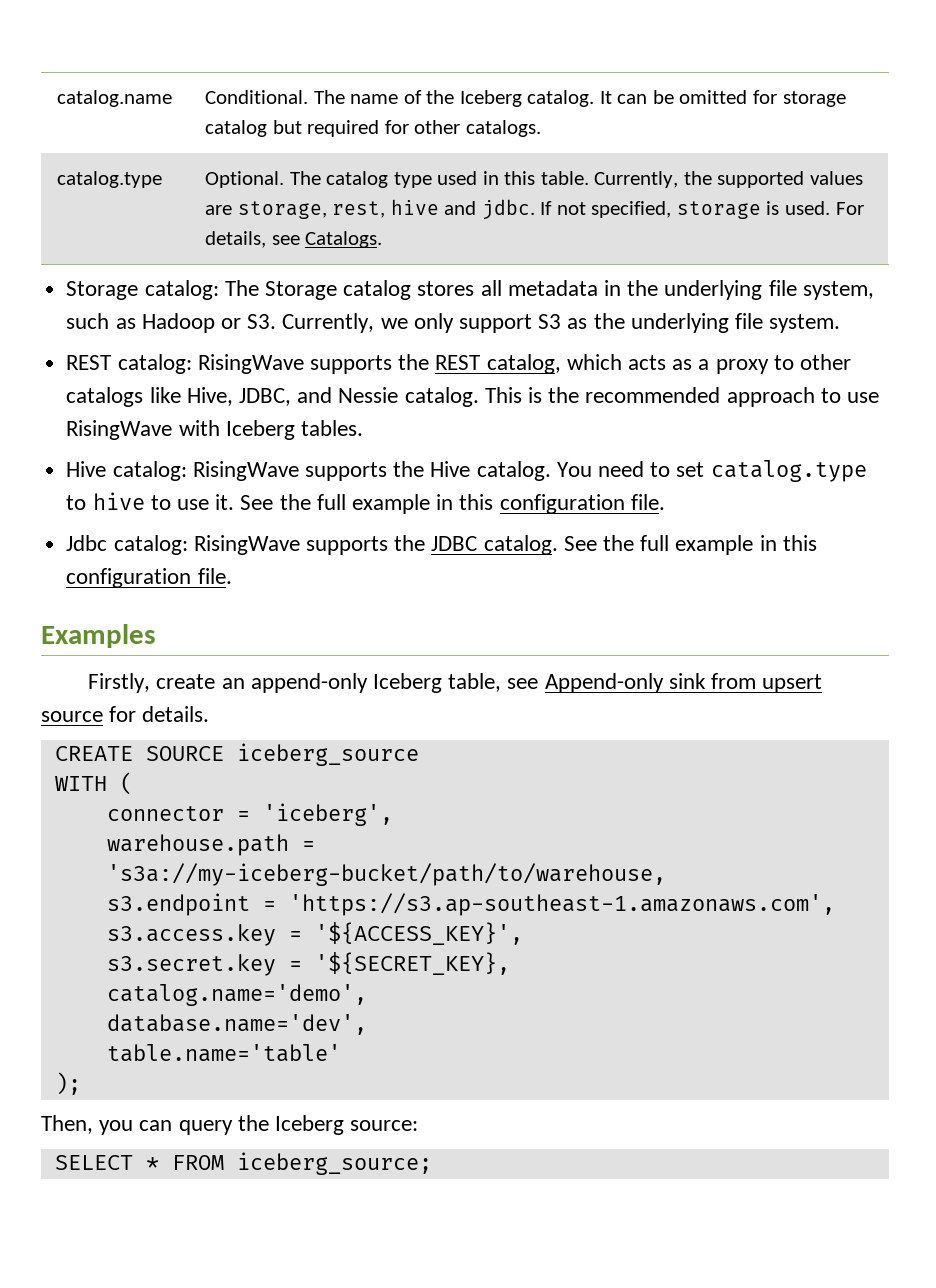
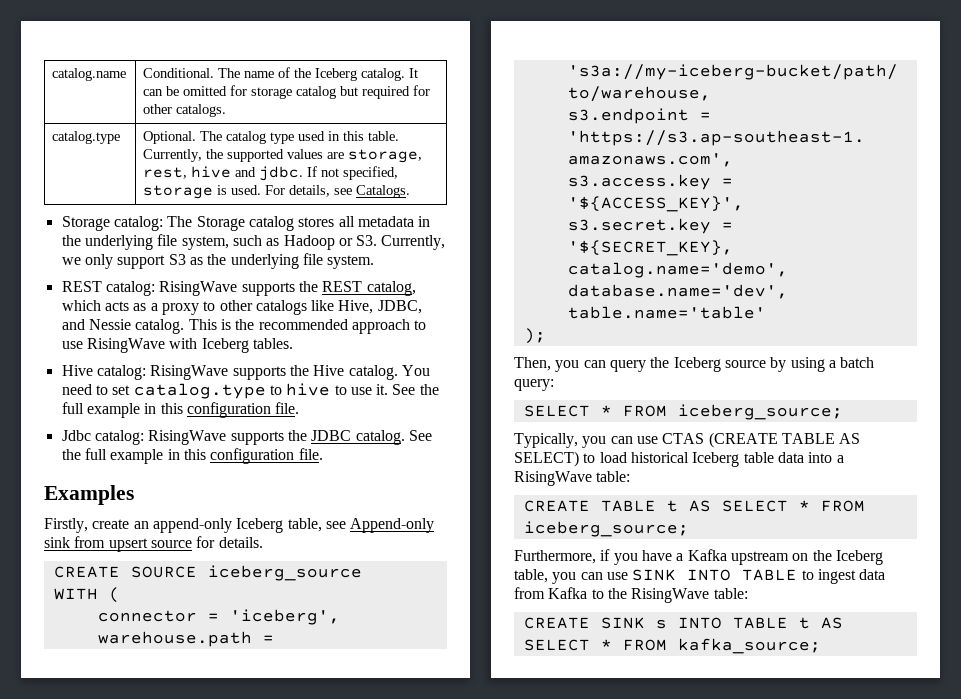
[350,1120,419,1131] [54,1152,432,1175] source: // SELECT * FROM iceberg_source; -> [724,357,875,372] [514,379,554,391] [523,404,843,420] [514,432,861,448] [514,451,844,467] [514,471,631,486] [523,500,865,512] [523,521,689,537] [514,549,883,565] [514,569,886,584] [514,587,748,603] [523,617,843,629] [523,638,821,654] source by using a batch query: // SELECT * FROM iceberg_source; // Typically, you can use CTAS (CREATE TABLE AS SELECT) to load historical Iceberg table data into a RisingWave table: // CREATE TABLE t AS SELECT * FROM iceberg_source; // Furthermore, if you have a Kafka upstream on the Iceberg table, you can use SINK INTO TABLE to ingest data from Kafka to the RisingWave table: // CREATE SINK s INTO TABLE t AS SELECT * FROM kafka_source;

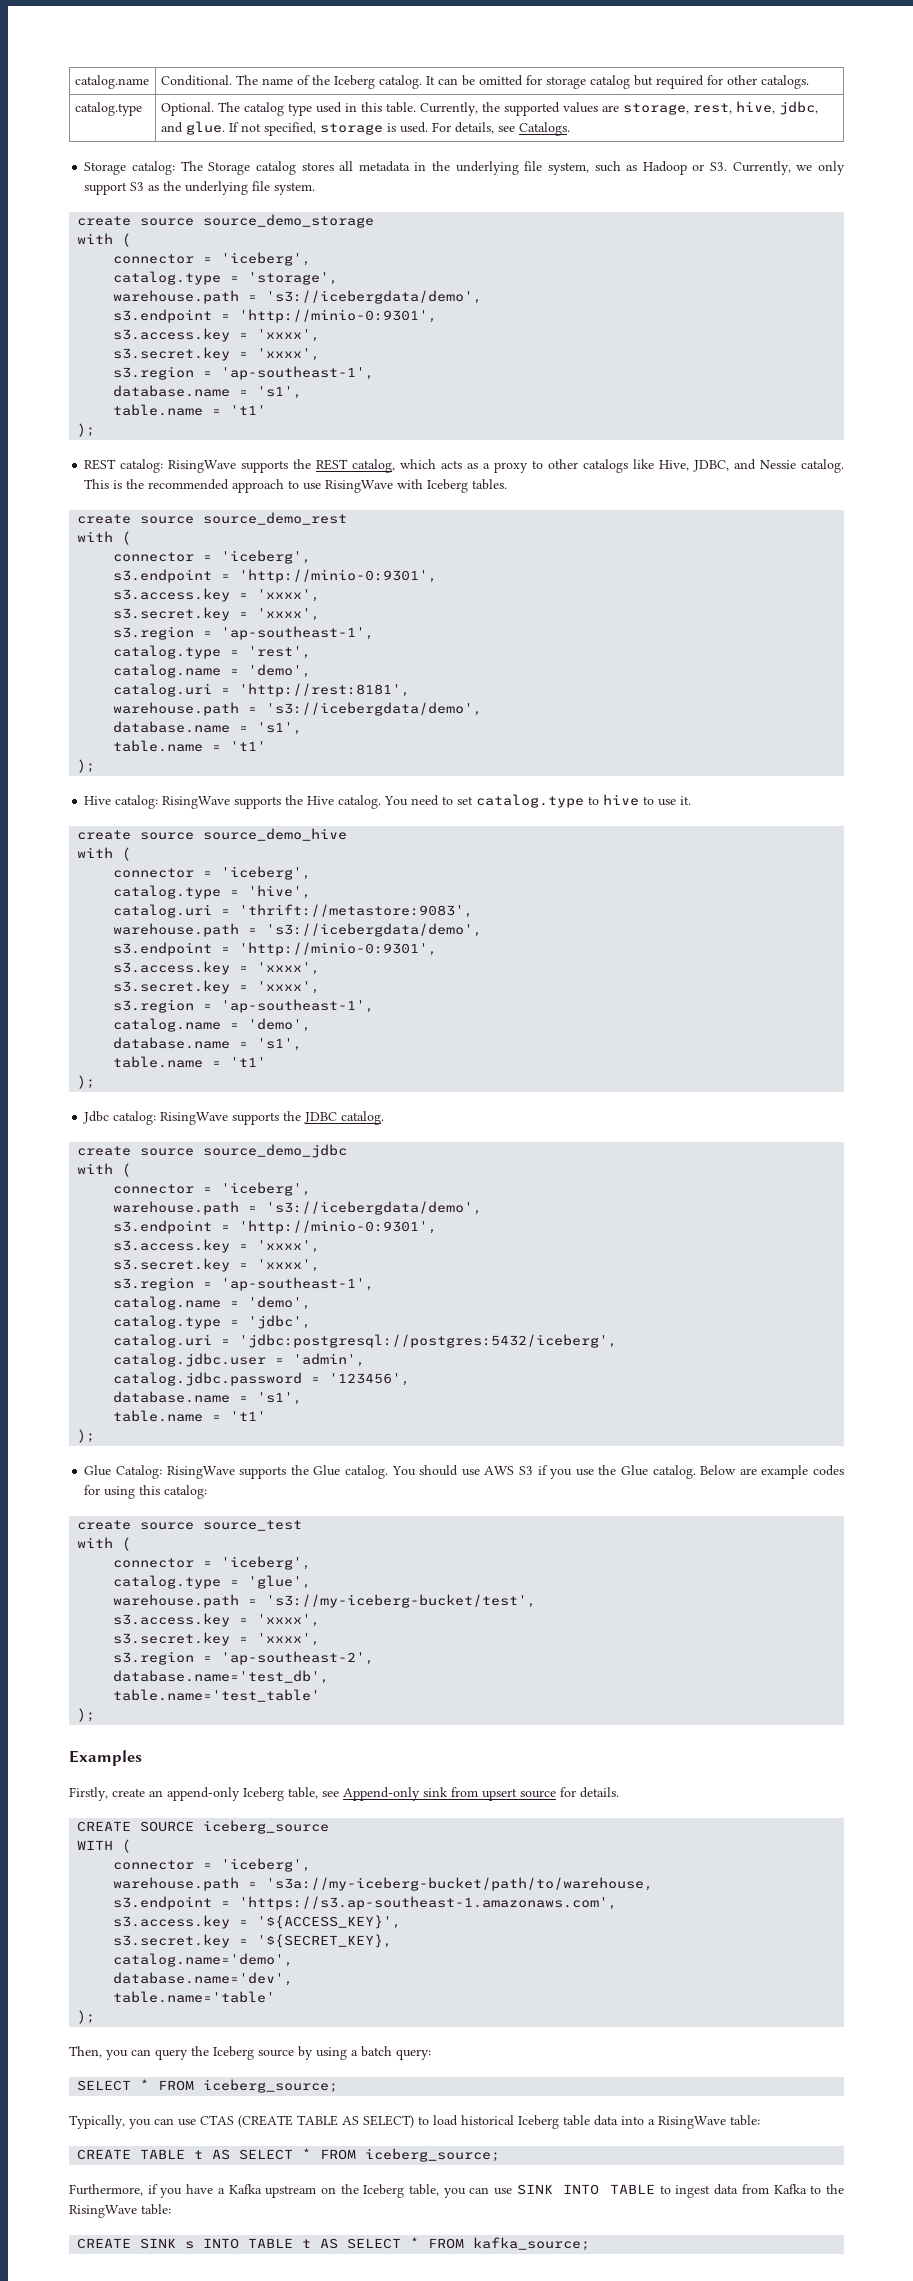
[191,166,304,181] hive and jdbc. -> [735,101,818,115] [160,121,225,135] hive, jdbc, and glue.
(375, 262) none -> [77,214,375,228] [77,233,132,247] [113,252,312,266] [113,271,339,285] [113,290,483,304] [113,309,438,323] [113,328,321,342] [113,347,321,361] [113,366,375,380] [113,385,303,399] [113,404,267,416] [77,423,96,437] // create source source_demo_storage // with ( // connector = 'iceberg', // catalog.type = 'storage', // warehouse.path = 's3://icebergdata/demo', // s3.endpoint = 'http://minio-0:9301', // s3.access.key = 'xxxx', // s3.secret.key = 'xxxx', // s3.region = 'ap-southeast-1', // database.name = 's1', // table.name = 't1' // );
(293, 343) none -> [77,512,348,525] [77,531,132,545] [113,550,312,564] [113,569,438,583] [113,588,321,602] [113,607,321,621] [113,626,375,640] [113,645,312,659] [113,664,312,678] [113,683,411,697] [113,702,483,716] [113,721,303,735] [113,740,267,752] [77,759,96,773] // create source source_demo_rest // with ( // connector = 'iceberg', // s3.endpoint = 'http://minio-0:9301', // s3.access.key = 'xxxx', // s3.secret.key = 'xxxx', // s3.region = 'ap-southeast-1', // catalog.type = 'rest', // catalog.name = 'demo', // catalog.uri = 'http://rest:8181', // warehouse.path = 's3://icebergdata/demo', // database.name = 's1', // table.name = 't1' // );
[392,384,439,395] [61,402,300,418] See the full example in this configuration file. -> [77,828,348,841] [77,847,132,861] [113,866,312,880] [113,885,312,899] [113,904,474,918] [113,923,483,937] [113,942,438,956] [113,961,321,975] [113,980,321,994] [113,999,375,1013] [113,1018,312,1032] [113,1037,303,1051] [113,1056,267,1068] [77,1075,96,1089] // create source source_demo_hive // with ( // connector = 'iceberg', // catalog.type = 'hive', // catalog.uri = 'thrift://metastore:9083', // warehouse.path = 's3://icebergdata/demo', // s3.endpoint = 'http://minio-0:9301', // s3.access.key = 'xxxx', // s3.secret.key = 'xxxx', // s3.region = 'ap-southeast-1', // catalog.name = 'demo', // database.name = 's1', // table.name = 't1' // );
[408,430,432,441] [61,448,323,464] See the full example in this configuration file. -> [77,1144,348,1158] [77,1163,132,1177] [113,1182,312,1196] [113,1201,483,1215] [113,1220,438,1234] [113,1239,321,1253] [113,1258,321,1272] [113,1277,375,1291] [113,1296,312,1310] [113,1315,312,1329] [113,1334,618,1348] [113,1353,366,1367] [113,1372,411,1386] [113,1391,303,1405] [113,1410,267,1422] [77,1429,96,1443] [84,1465,845,1479] [84,1485,208,1499] [77,1520,303,1531] [77,1537,132,1551] [113,1556,312,1570] [113,1575,312,1589] [113,1594,537,1608] [113,1613,321,1627] [113,1632,321,1646] [113,1651,375,1665] [113,1670,330,1684] [113,1689,321,1702] [77,1708,96,1722] // create source source_demo_jdbc // with ( // connector = 'iceberg', // warehouse.path = 's3://icebergdata/demo', // s3.endpoint = 'http://minio-0:9301', // s3.access.key = 'xxxx', // s3.secret.key = 'xxxx', // s3.region = 'ap-southeast-1', // catalog.name = 'demo', // catalog.type = 'jdbc', // catalog.uri = 'jdbc:postgresql://postgres:5432/iceberg', // catalog.jdbc.user = 'admin', // catalog.jdbc.password = '123456', // database.name = 's1', // table.name = 't1' // ); // Glue Catalog: RisingWave supports the Glue catalog. You should use AWS S3 if you use the Glue catalog. Below are example codes for using this catalog: // create source source_test // with ( // connector = 'iceberg', // catalog.type = 'glue', // warehouse.path = 's3://my-iceberg-bucket/test', // s3.access.key = 'xxxx', // s3.secret.key = 'xxxx', // s3.region = 'ap-southeast-2', // database.name='test_db', // table.name='test_table' // );

